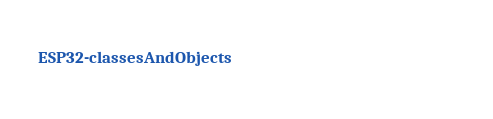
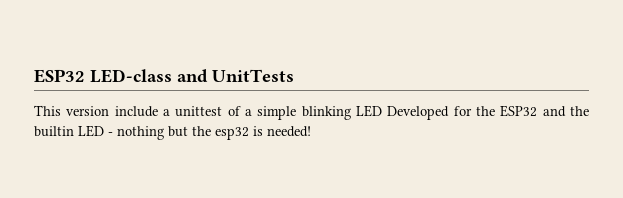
[38,51,232,66] ESP32-classesAndObjects -> [34,69,294,83] [34,105,589,120] [34,125,311,140] ESP32 LED-class and UnitTests // This version include a unittest of a simple blinking LED Developed for the ESP32 and the builtin LED - nothing but the esp32 is needed!

